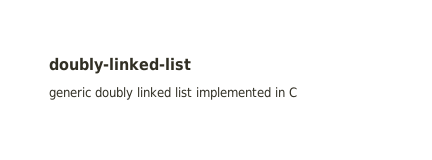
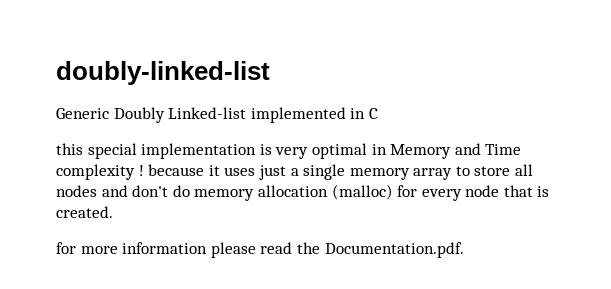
[49,87,192,100] generic doubly linked list -> [56,107,247,123] Generic Doubly Linked-list
(297, 92) none -> [56,143,522,159] [56,164,534,180] [56,184,550,201] [56,206,113,218] [56,242,464,258] // this special implementation is very optimal in Memory and Time complexity ! because it uses just a single memory array to store all nodes and don't do memory allocation (malloc) for every node that is created. // for more information please read the Documentation.pdf.

